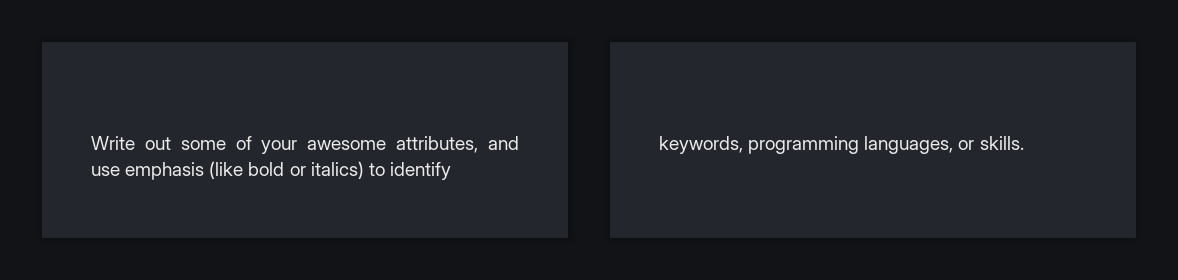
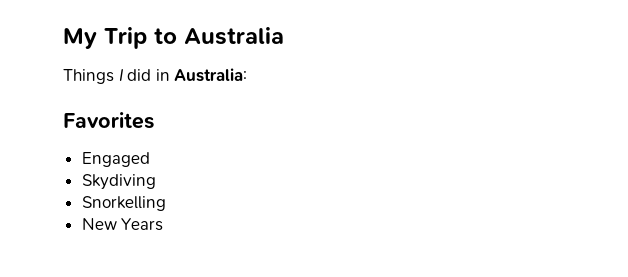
[91,136,519,154] [91,161,451,180] [659,136,1024,154] Write out some of your awesome attributes, and use emphasis (like bold or italics) to identify keywords, programming languages, or skills. -> [63,27,284,49] [63,68,248,84] [63,112,154,129] [81,152,150,167] [81,174,156,190] [81,196,166,211] [81,218,164,231] My Trip to Australia // Things I did in Australia: // Favorites // Engaged // Skydiving // Snorkelling // New Years

